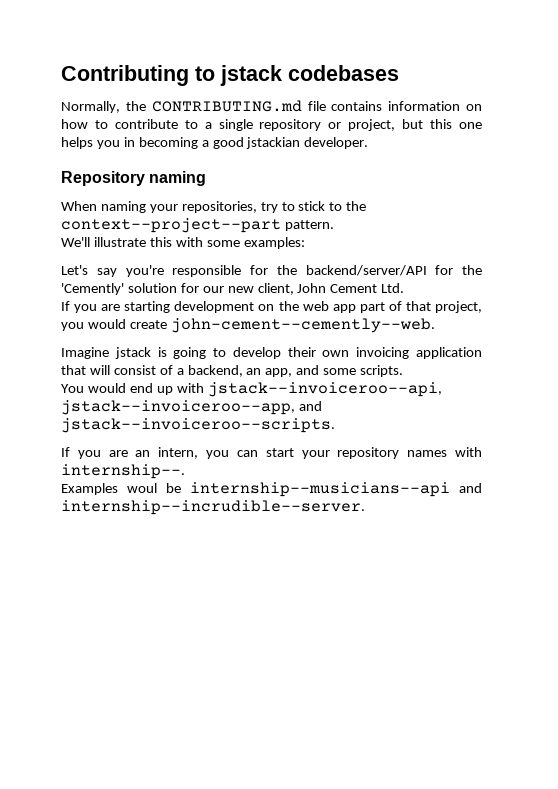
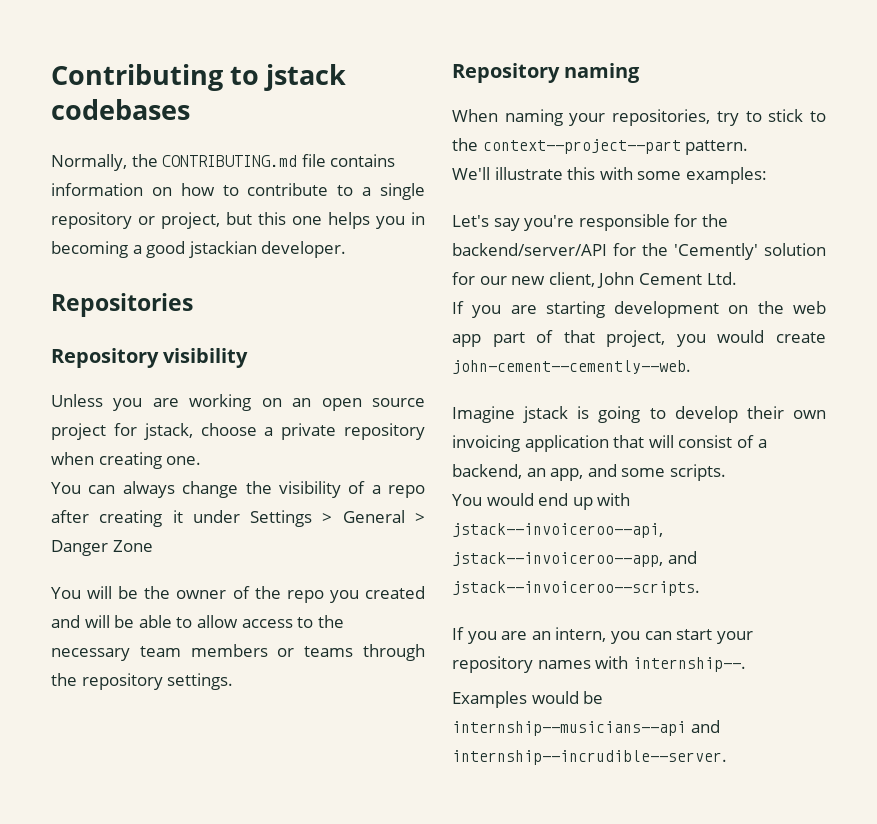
(369, 143) none -> [51,293,193,317] [51,348,249,368] [51,394,425,411] [51,423,425,440] [51,452,202,469] [51,481,425,498] [51,510,425,527] [51,540,153,556] [51,586,425,603] [51,615,344,628] [51,644,426,661] [51,673,234,690] // Repositories // Repository visibility // Unless you are working on an open source project for jstack, choose a private repository when creating one. // You can always change the visibility of a repo after creating it under Settings > General > Danger Zone // You will be the owner of the repo you created and will be able to allow access to the necessary team members or teams through the repository settings.
[127,483,157,493] woul -> [531,691,579,704] would

